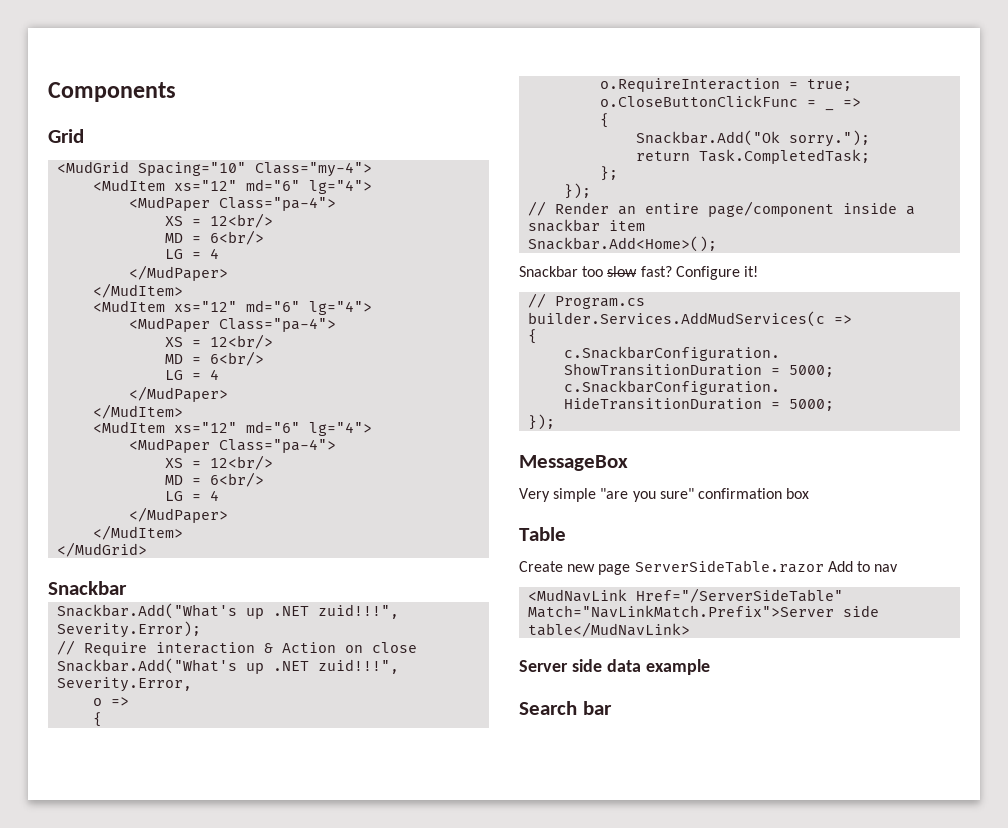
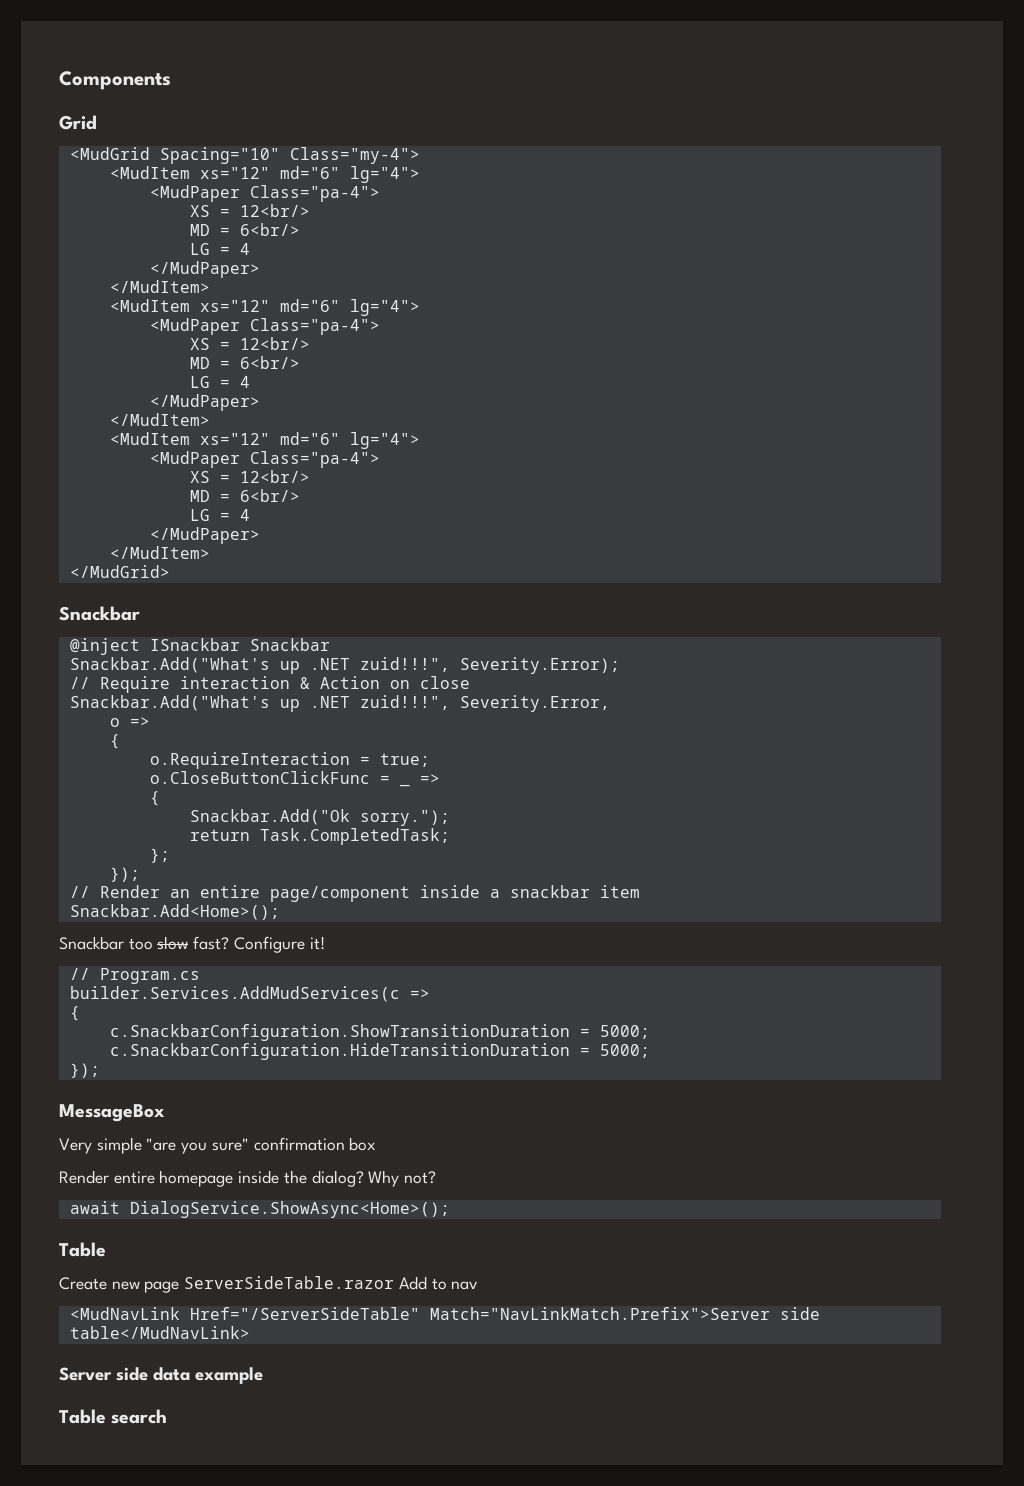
(127, 588) none -> [69,638,330,655] // @inject ISnackbar Snackbar
(810, 493) none -> [59,1170,437,1187] [69,1201,450,1218] // Render entire homepage inside the dialog? Why not? // await DialogService.ShowAsync<Home>();
[519,701,612,715] Search bar -> [59,1409,168,1424] Table search

